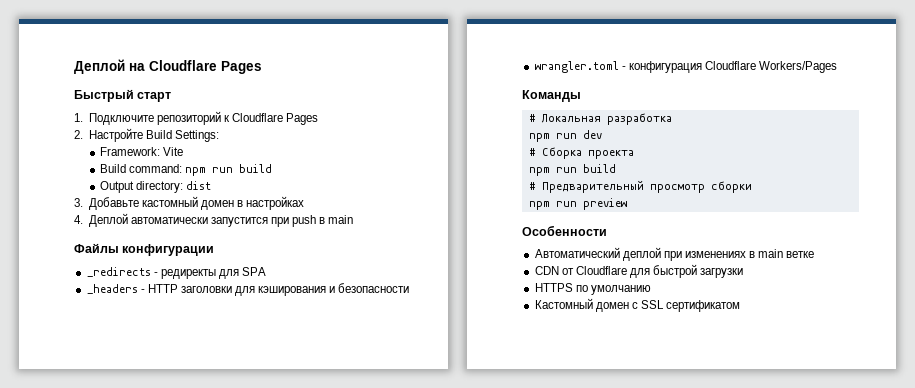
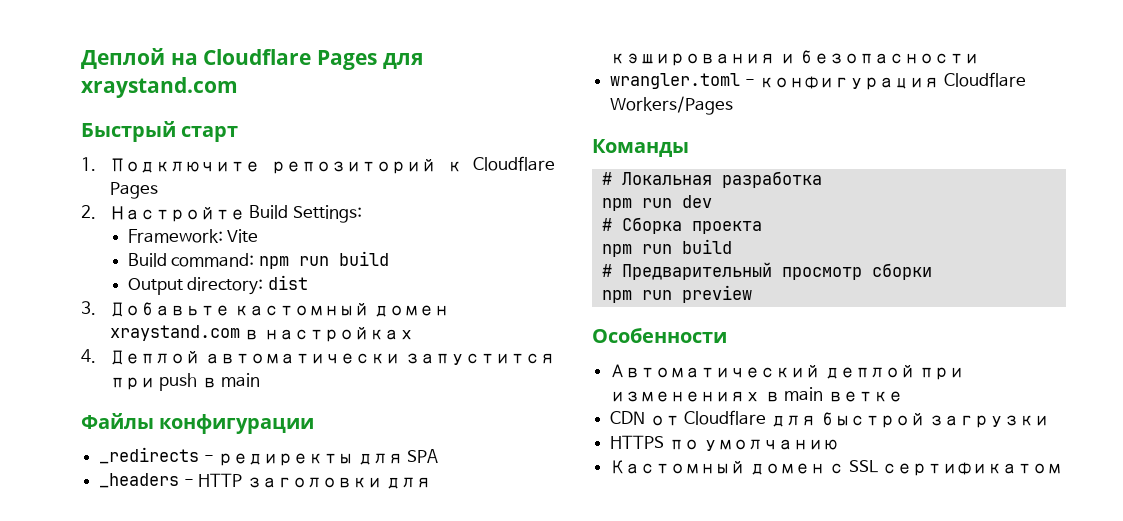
(262, 67) none -> [382,53,423,69] [81,77,238,98] для xraystand.com
(234, 205) none -> [109,325,240,341] xraystand.com

